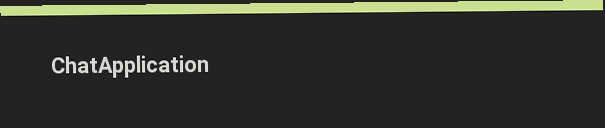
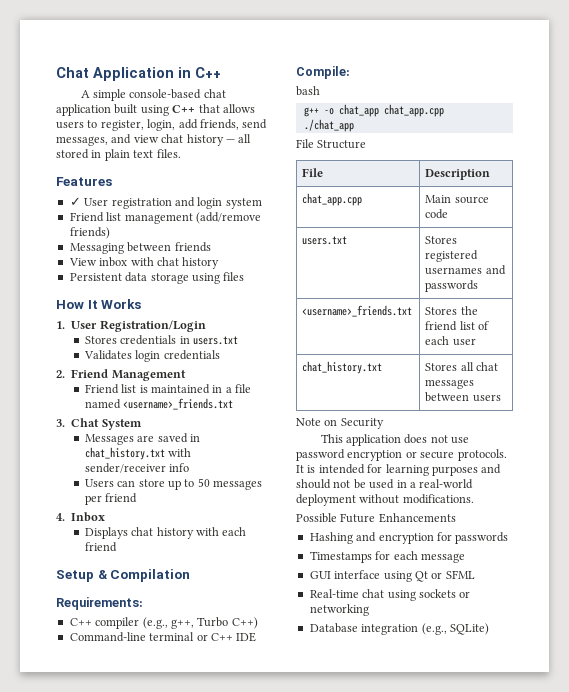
[50,54,210,79] ChatApplication -> [56,67,221,81] [80,89,226,101] [56,104,255,116] [56,119,268,131] [56,134,252,146] [56,149,181,161] [56,177,112,186] [69,197,262,209] [69,212,261,224] [69,227,110,239] [69,242,211,254] [68,257,220,269] [69,272,245,284] [56,299,142,309] [56,320,206,332] [84,335,238,345] [83,350,220,362] [56,369,186,381] [84,384,252,394] [84,398,234,410] [56,418,142,430] [84,433,200,445] [84,447,192,460] [84,463,190,473] [84,478,263,490] [84,493,138,505] [56,512,106,522] [84,527,247,539] [84,542,117,552] [56,569,191,582] [56,597,143,610] [69,617,258,629] [69,632,257,642] [296,66,350,79] [296,86,320,96] [303,104,444,117] [303,119,354,132] [296,139,367,149] [302,168,324,177] [425,169,491,180] [302,193,363,206] [425,195,489,204] [425,209,449,219] [302,236,348,245] [425,236,458,244] [425,250,479,262] [425,265,506,275] [425,280,479,292] [302,305,413,317] [425,306,478,315] [425,321,489,331] [425,336,476,346] [302,361,383,374] [425,362,498,371] [425,379,475,389] [425,392,501,402] [296,418,384,429] [320,434,470,446] [296,449,507,461] [296,464,502,476] [296,479,474,489] [296,494,474,506] [296,513,456,523] [309,532,509,544] [309,551,465,563] [309,570,475,582] [309,589,471,601] [309,604,369,616] [309,623,489,635] Chat Application in C++ // A simple console-based chat application built using C++ that allows users to register, login, add friends, send messages, and view chat history — all stored in plain text files. // Features // ✓ User registration and login system // Friend list management (add/remove friends) // Messaging between friends // View inbox with chat history // Persistent data storage using files // How It Works // 1. User Registration/Login // Stores credentials in users.txt // Validates login credentials // 2. Friend Management // Friend list is maintained in a file named <username>_friends.txt // 3. Chat System // Messages are saved in chat_history.txt with sender/receiver info // Users can store up to 50 messages per friend // 4. Inbox // Displays chat history with each friend // Setup & Compilation // Requirements: // C++ compiler (e.g., g++, Turbo C++) // Command-line terminal or C++ IDE // Compile: // bash // g++ -o chat_app chat_app.cpp // ./chat_app // File Structure // File | Description // chat_app.cpp | Main source code // users.txt | Stores registered usernames and passwords // <username>_friends.txt | Stores the friend list of each user // chat_history.txt | Stores all chat messages between users // Note on Security // This application does not use password encryption or secure protocols. It is intended for learning purposes and should not be used in a real-world deployment without modifications. // Possible Future Enhancements // Hashing and encryption for passwords // Timestamps for each message // GUI interface using Qt or SFML // Real-time chat using sockets or networking // Database integration (e.g., SQLite)

